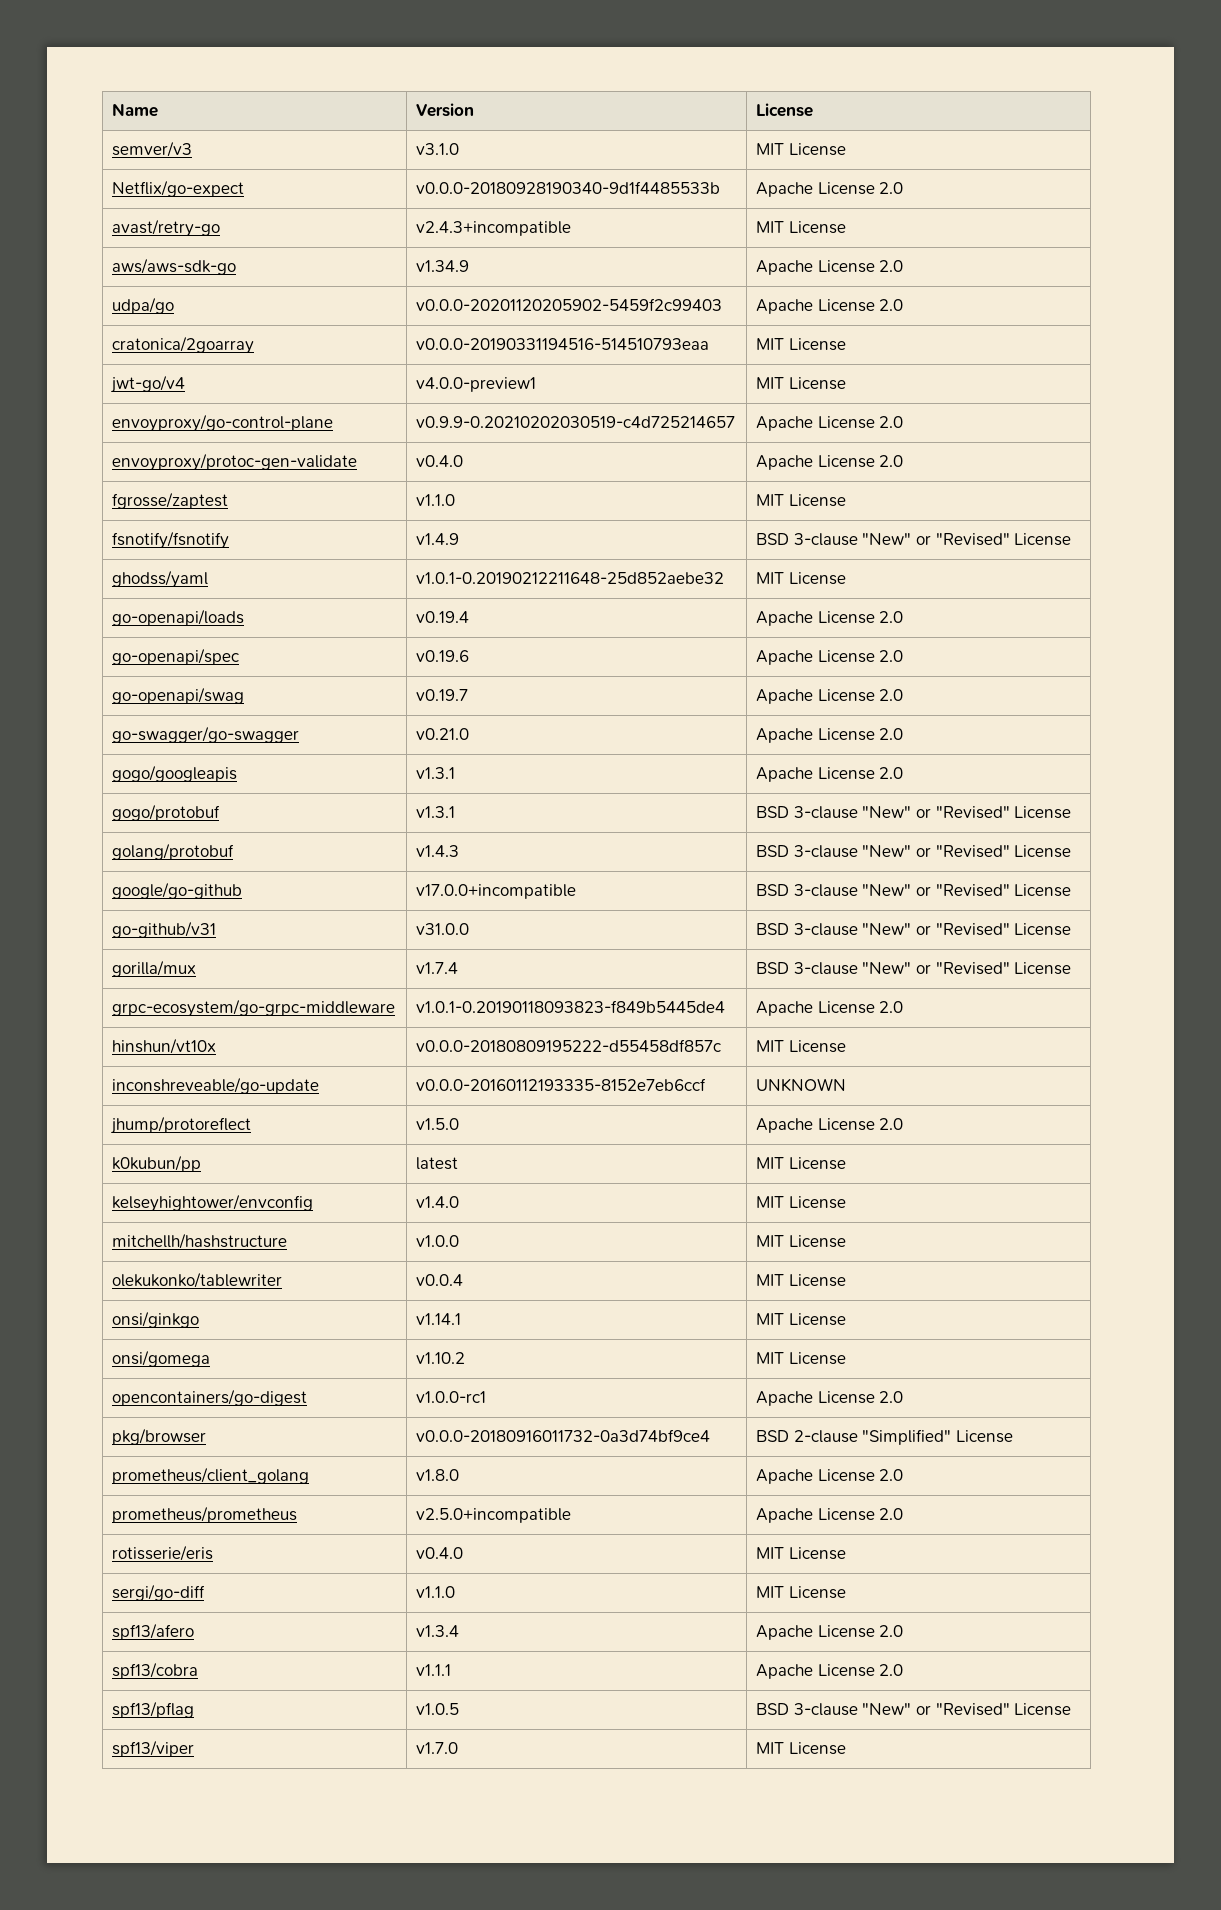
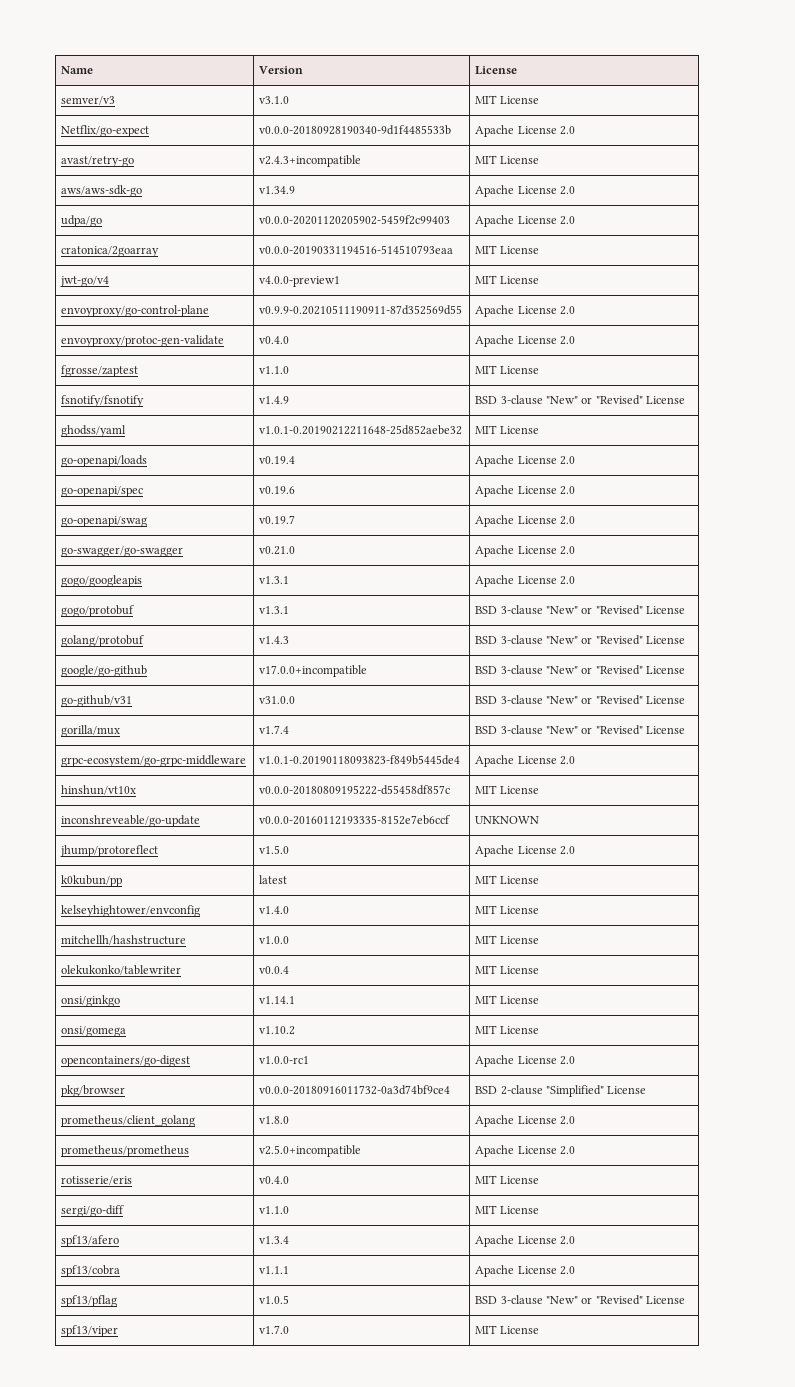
[416,416,736,428] v0.9.9-0.20210202030519-c4d725214657 -> [259,305,463,315] v0.9.9-0.20210511190911-87d352569d55

